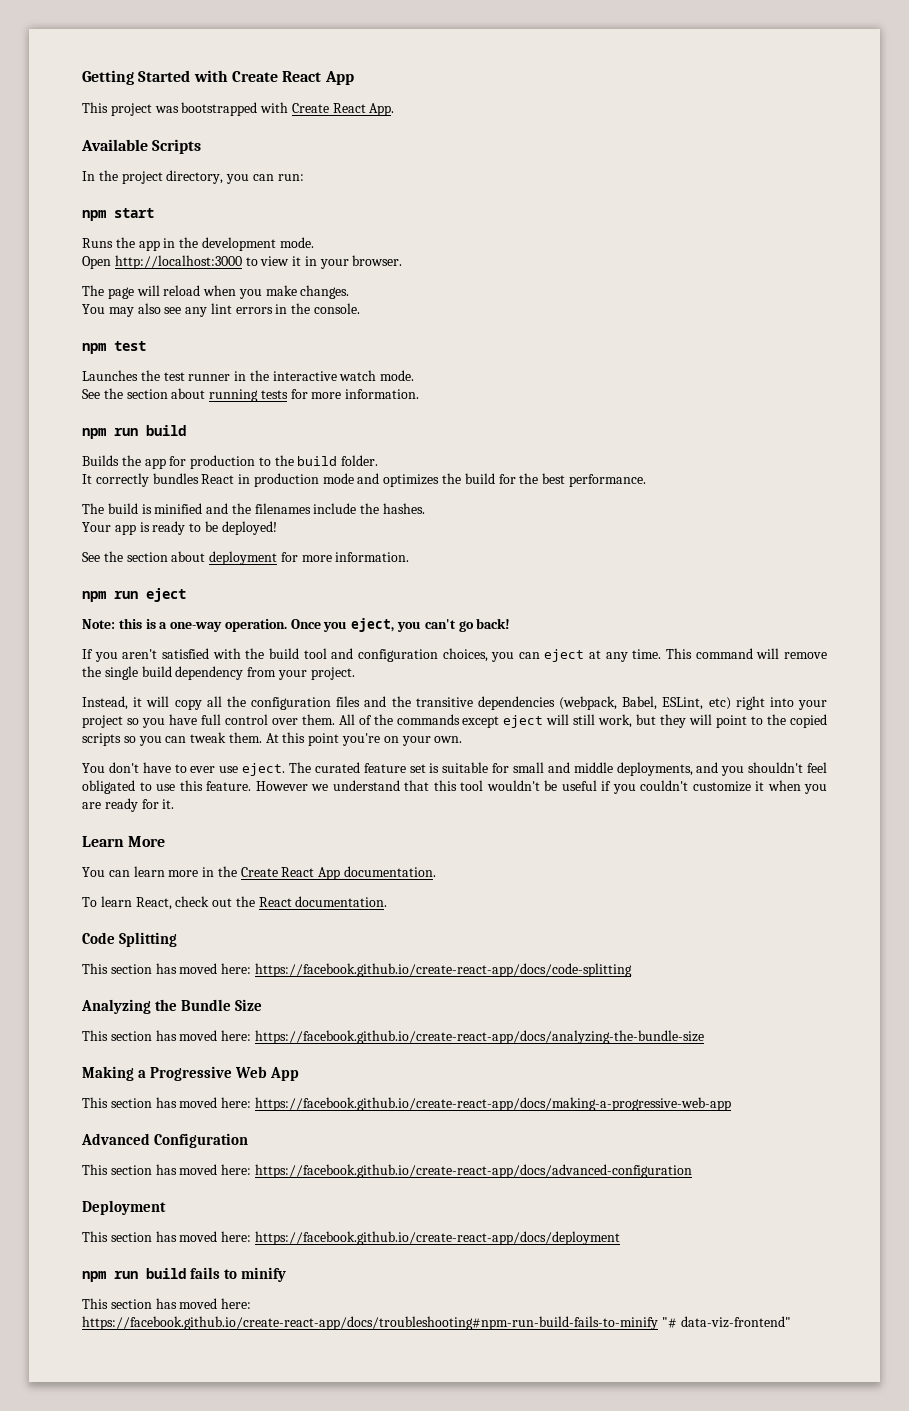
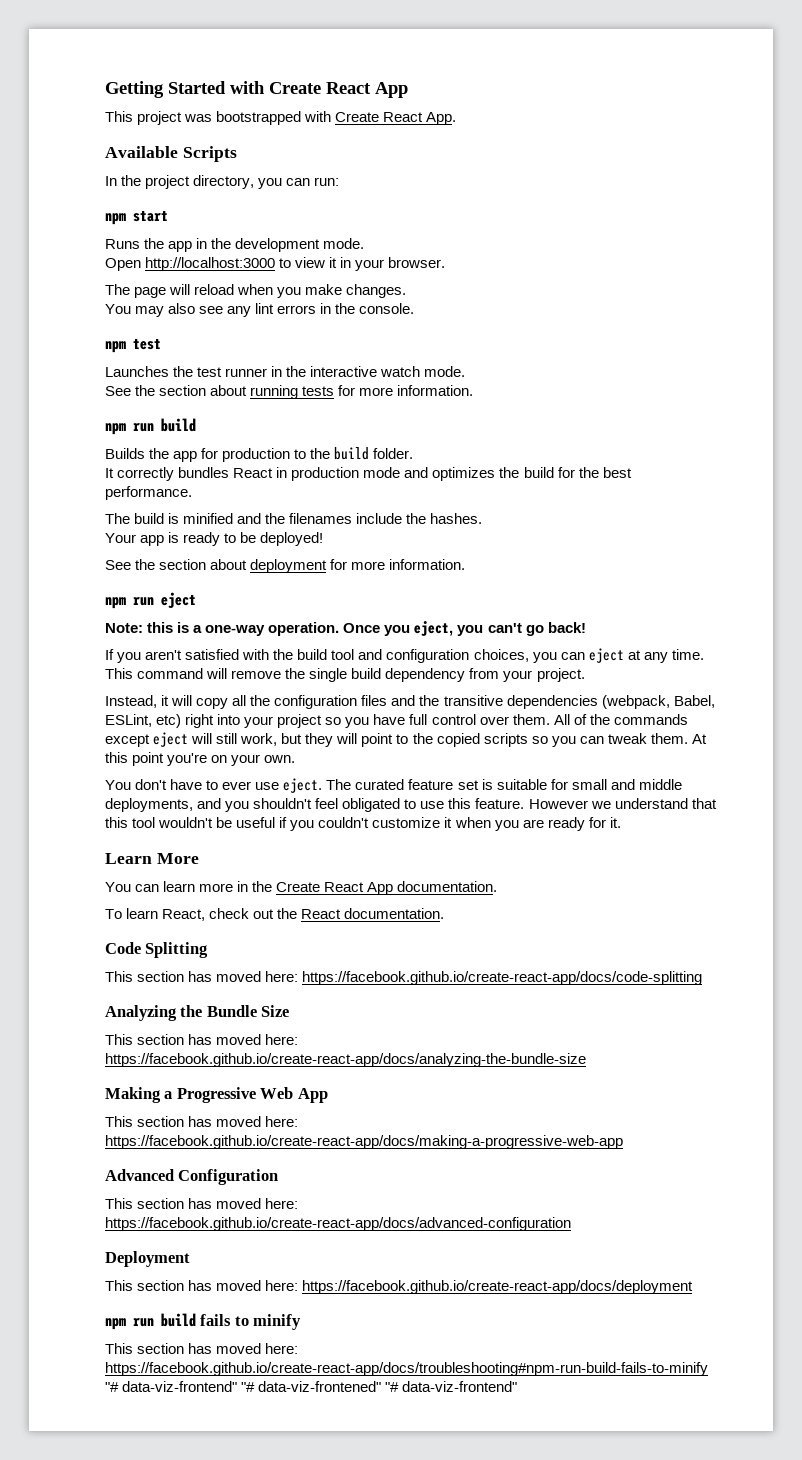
(791, 1322) none -> [241,1381,518,1392] "# data-viz-frontened" "# data-viz-frontend"

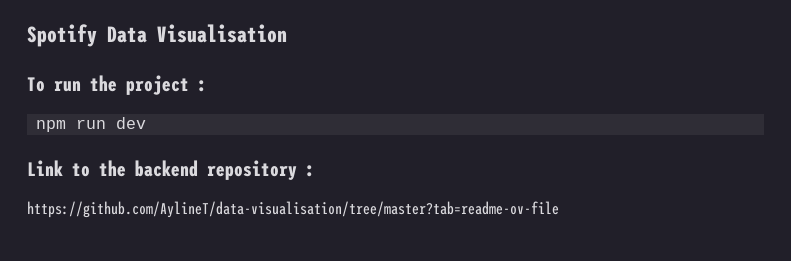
[105,81,408,98] [105,111,457,125] [105,146,237,162] [105,175,340,189] [105,211,168,225] [105,238,365,252] [105,257,446,271] [105,284,407,298] [105,303,415,317] [105,339,161,353] [105,366,466,377] [105,385,474,399] [105,418,196,435] [105,447,414,462] [105,467,632,481] [105,486,192,500] [105,513,483,524] [105,532,324,546] [105,559,466,573] [105,592,196,609] [105,621,586,636] [105,648,704,663] [105,668,585,682] [105,695,715,709] [105,714,688,728] [105,732,707,747] [105,752,296,766] [105,778,682,793] [105,798,717,812] [105,817,621,831] [105,853,199,864] [105,881,498,895] [105,908,445,921] [105,942,209,958] [105,971,703,985] [105,1005,290,1021] [105,1034,299,1045] [105,1053,586,1067] [105,1087,328,1103] [105,1116,299,1127] [105,1135,623,1149] [105,1169,279,1185] [105,1198,299,1209] [105,1217,571,1231] [105,1251,190,1267] [105,1280,694,1294] [105,1313,302,1330] [105,1343,299,1354] [105,1362,708,1376] [105,1381,518,1392] Getting Started with Create React App // This project was bootstrapped with Create React App. // Available Scripts // In the project directory, you can run: // npm start // Runs the app in the development mode. // Open http://localhost:3000 to view it in your browser. // The page will reload when you make changes. // You may also see any lint errors in the console. // npm test // Launches the test runner in the interactive watch mode. // See the section about running tests for more information. // npm run build // Builds the app for production to the build folder. // It correctly bundles React in production mode and optimizes the build for the best performance. // The build is minified and the filenames include the hashes. // Your app is ready to be deployed! // See the section about deployment for more information. // npm run eject // Note: this is a one-way operation. Once you eject, you can't go back! // If you aren't satisfied with the build tool and configuration choices, you can eject at any time. This command will remove the single build dependency from your project. // Instead, it will copy all the configuration files and the transitive dependencies (webpack, Babel, ESLint, etc) right into your project so you have full control over them. All of the commands except eject will still work, but they will point to the copied scripts so you can tweak them. At this point you're on your own. // You don't have to ever use eject. The curated feature set is suitable for small and middle deployments, and you shouldn't feel obligated to use this feature. However we understand that this tool wouldn't be useful if you couldn't customize it when you are ready for it. // Learn More // You can learn more in the Create React App documentation. // To learn React, check out the React documentation. // Code Splitting // This section has moved here: https://facebook.github.io/create-react-app/docs/code-splitting // Analyzing the Bundle Size // This section has moved here: https://facebook.github.io/create-react-app/docs/analyzing-the-bundle-size // Making a Progressive Web App // This section has moved here: https://facebook.github.io/create-react-app/docs/making-a-progressive-web-app // Advanced Configuration // This section has moved here: https://facebook.github.io/create-react-app/docs/advanced-configuration // Deployment // This section has moved here: https://facebook.github.io/create-react-app/docs/deployment // npm run build fails to minify // This section has moved here: https://facebook.github.io/create-react-app/docs/troubleshooting#npm-run-build-fails-to-minify "# data-viz-frontend" "# data-viz-frontened" "# data-viz-frontend" -> [27,24,287,47] [27,75,207,95] [36,117,147,132] [27,160,315,180] [27,201,559,218] Spotify Data Visualisation // To run the project : // npm run dev // Link to the backend repository : // https://github.com/AylineT/data-visualisation/tree/master?tab=readme-ov-file

